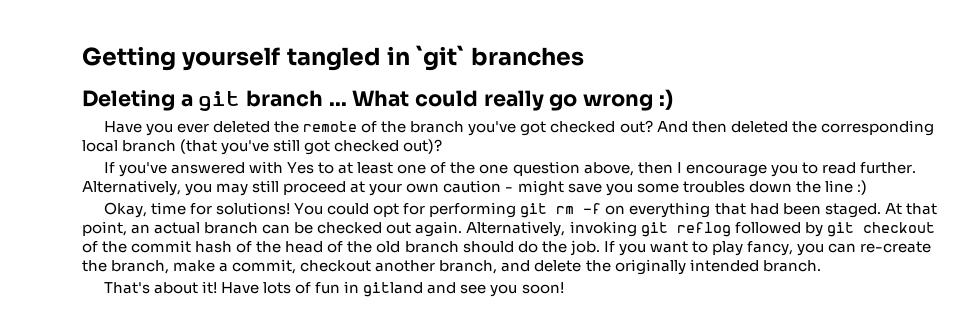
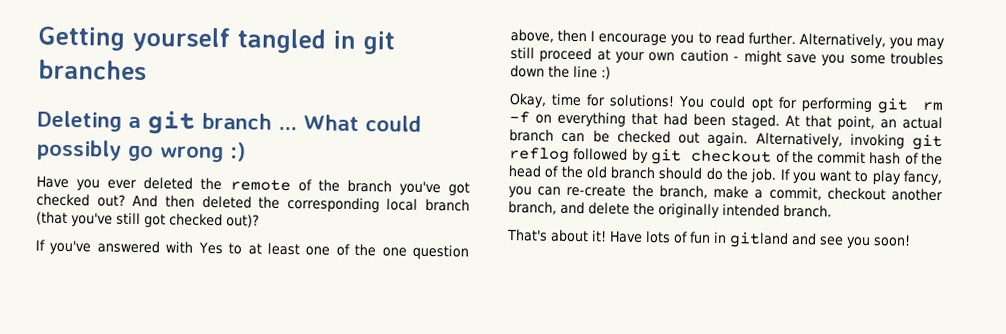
[416,45,465,71] `git` -> [363,31,395,55] git
[483,90,544,111] really -> [37,139,122,161] possibly

